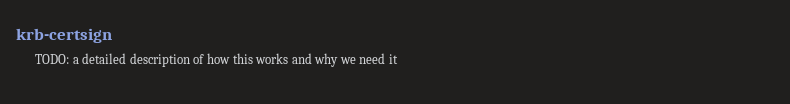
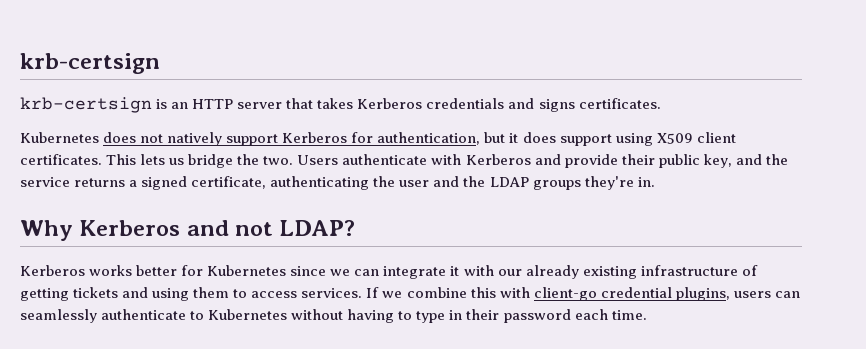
[35,53,398,67] TODO: a detailed description of how this works and why we need it -> [20,97,661,113] [20,132,736,146] [20,154,788,168] [20,176,655,190] [20,220,356,241] [20,265,758,279] [20,287,800,301] [20,309,647,323] krb-certsign is an HTTP server that takes Kerberos credentials and signs certificates. // Kubernetes does not natively support Kerberos for authentication, but it does support using X509 client certificates. This lets us bridge the two. Users authenticate with Kerberos and provide their public key, and the service returns a signed certificate, authenticating the user and the LDAP groups they're in. // Why Kerberos and not LDAP? // Kerberos works better for Kubernetes since we can integrate it with our already existing infrastructure of getting tickets and using them to access services. If we combine this with client-go credential plugins, users can seamlessly authenticate to Kubernetes without having to type in their password each time.

